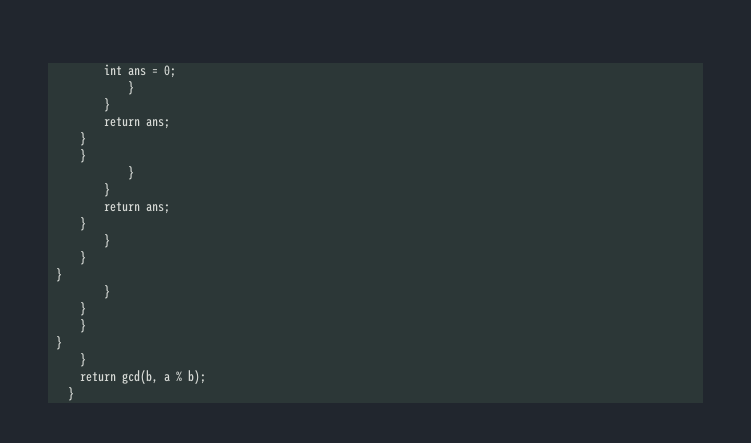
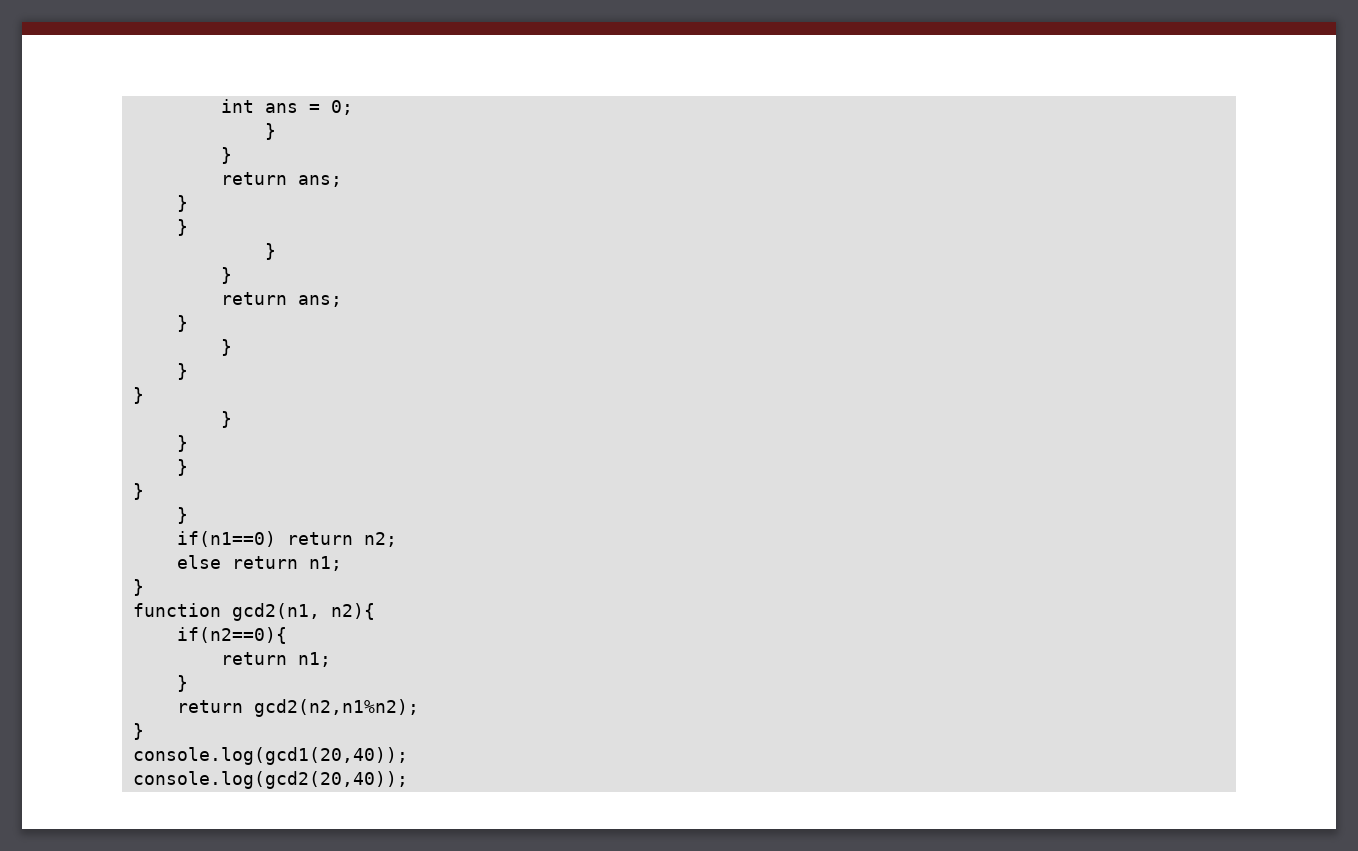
[80,370,207,384] [68,387,75,401] return gcd(b, a % b); // } -> [177,531,398,547] [177,555,343,571] [133,579,145,596] [133,603,376,621] [177,627,288,644] [221,652,332,667] [177,675,189,692] [177,699,420,717] [133,723,145,740] [133,747,409,765] [133,771,409,789] if(n1==0) return n2; // else return n1; // } // function gcd2(n1, n2){ // if(n2==0){ // return n1; // } // return gcd2(n2,n1%n2); // } // console.log(gcd1(20,40)); // console.log(gcd2(20,40));

